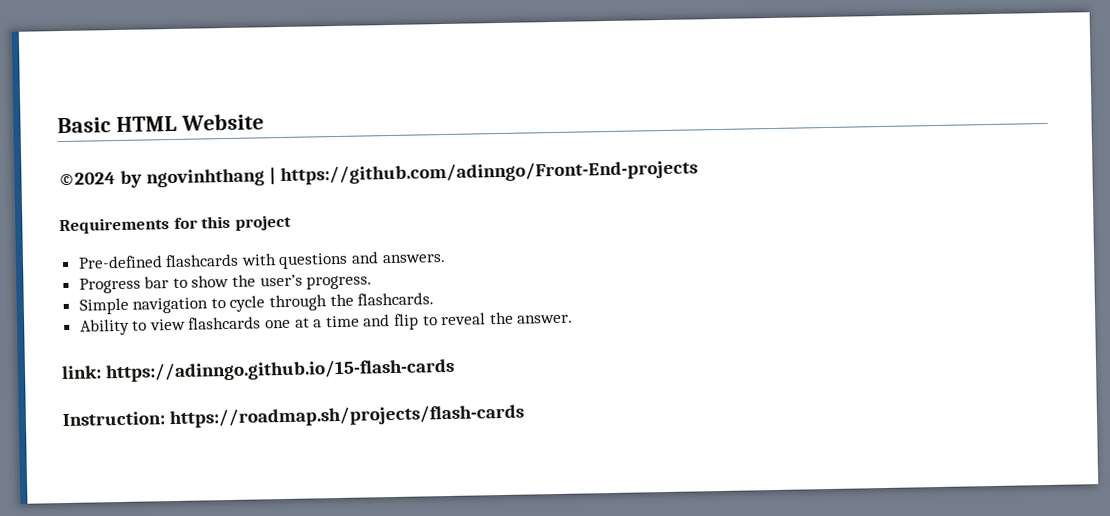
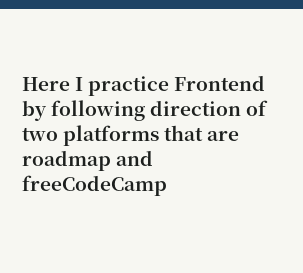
[57,113,264,134] [58,159,698,188] [59,214,292,235] [77,251,446,270] [78,274,373,294] [78,292,435,315] [79,311,574,336] [61,357,455,383] [62,403,524,429] Basic HTML Website // ©2024 by ngovinhthang | https://github.com/adinngo/Front-End-projects // Requirements for this project // Pre-defined flashcards with questions and answers. // Progress bar to show the user’s progress. // Simple navigation to cycle through the flashcards. // Ability to view flashcards one at a time and flip to reveal the answer. // link: https://adinngo.github.io/15-flash-cards // Instruction: https://roadmap.sh/projects/flash-cards -> [22,75,266,96] [22,100,269,121] [22,125,240,146] [22,150,154,171] [22,175,167,196] Here I practice Frontend by following direction of two platforms that are roadmap and freeCodeCamp

